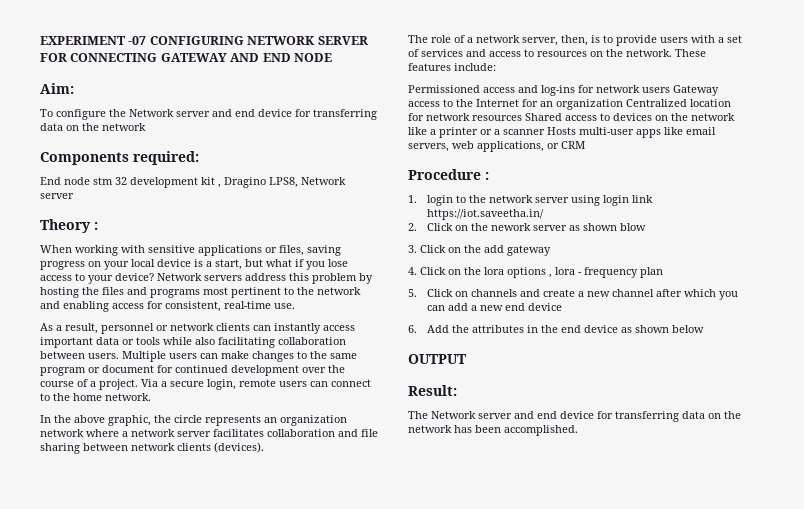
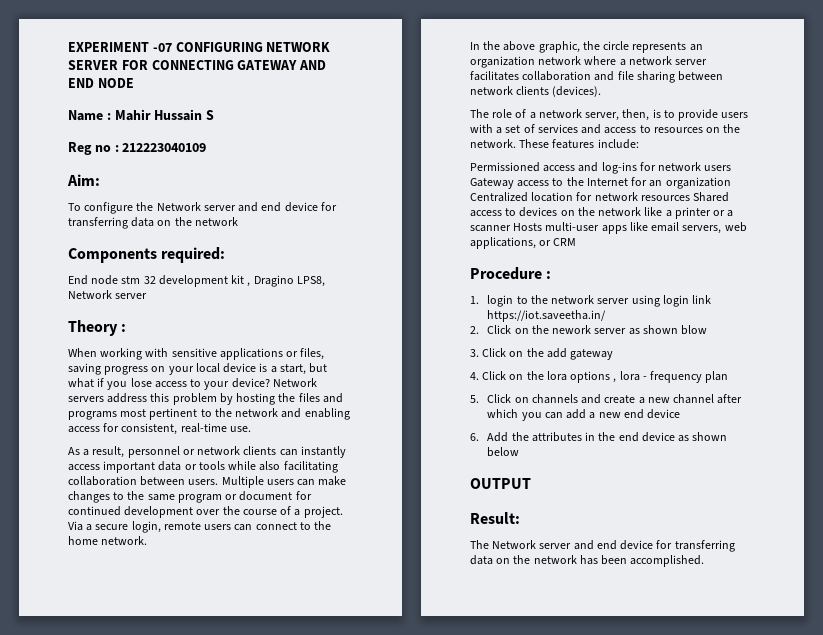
(332, 57) none -> [68,109,215,121] [68,142,207,155] // Name : Mahir Hussain S // Reg no : 212223040109

